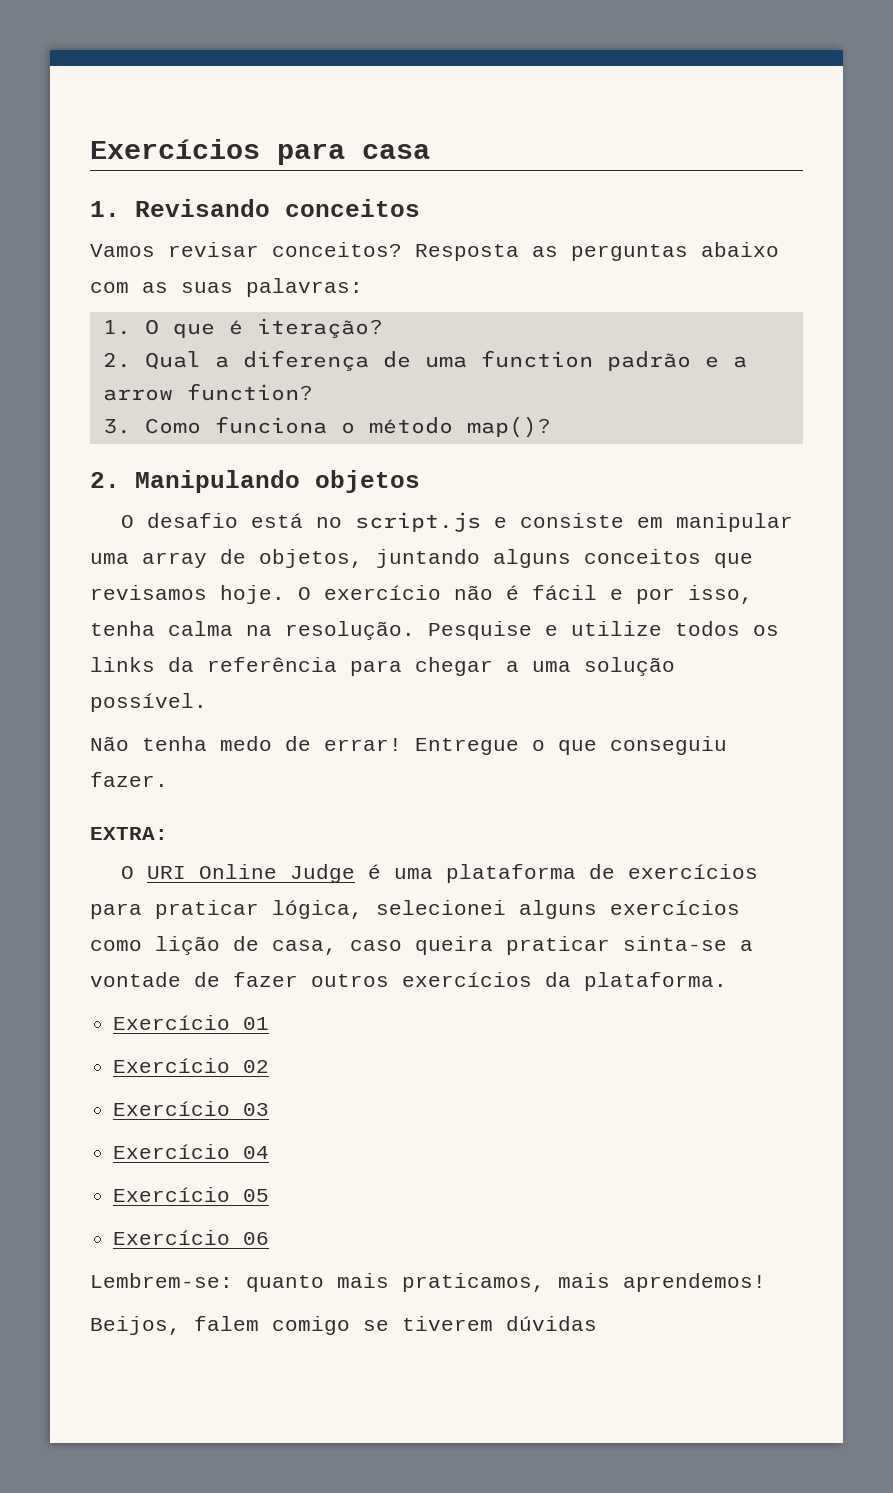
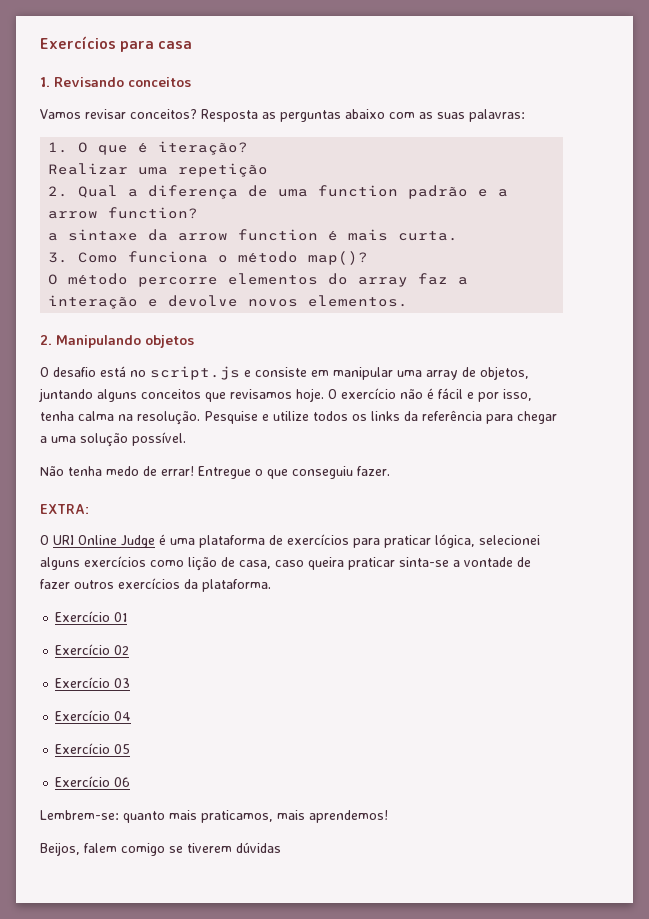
(383, 328) none -> [48,163,269,177] // Realizar uma repetição
(313, 392) none -> [48,229,459,241] // a sintaxe da arrow function é mais curta.
(551, 427) none -> [48,273,469,287] [48,295,409,309] // O método percorre elementos do array faz a interação e devolve novos elementos.

